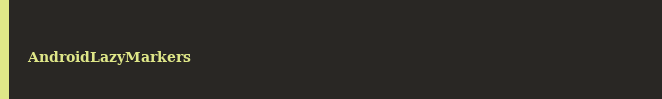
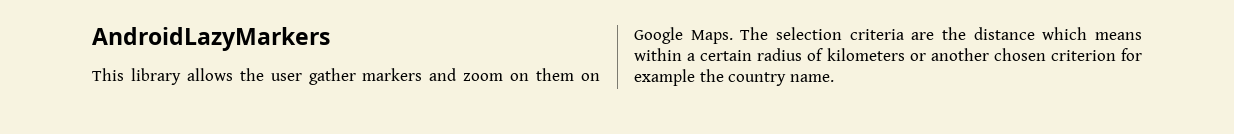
(191, 58) none -> [92,68,601,85] [634,27,1142,44] [634,48,1142,61] [634,69,834,86] // This library allows the user gather markers and zoom on them on Google Maps. The selection criteria are the distance which means within a certain radius of kilometers or another chosen criterion for example the country name.

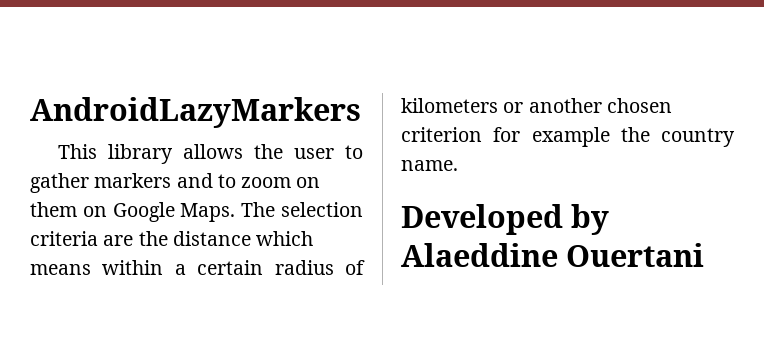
(302, 77) none -> [345,145,363,159] to
(457, 74) none -> [217,174,236,188] to
(834, 78) none -> [401,204,610,235] [401,243,705,267] // Developed by Alaeddine Ouertani

